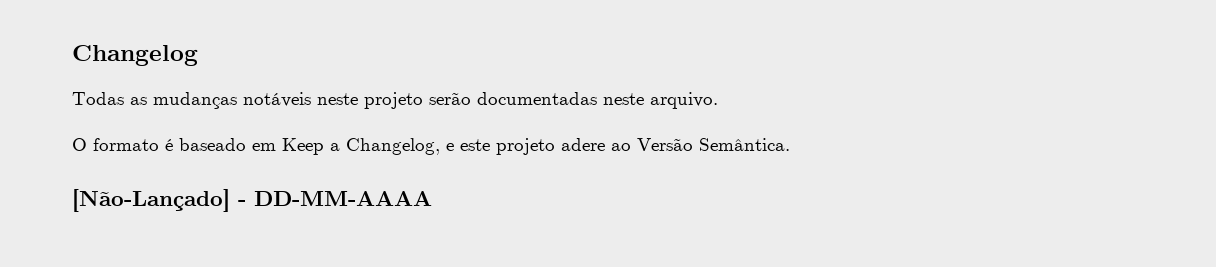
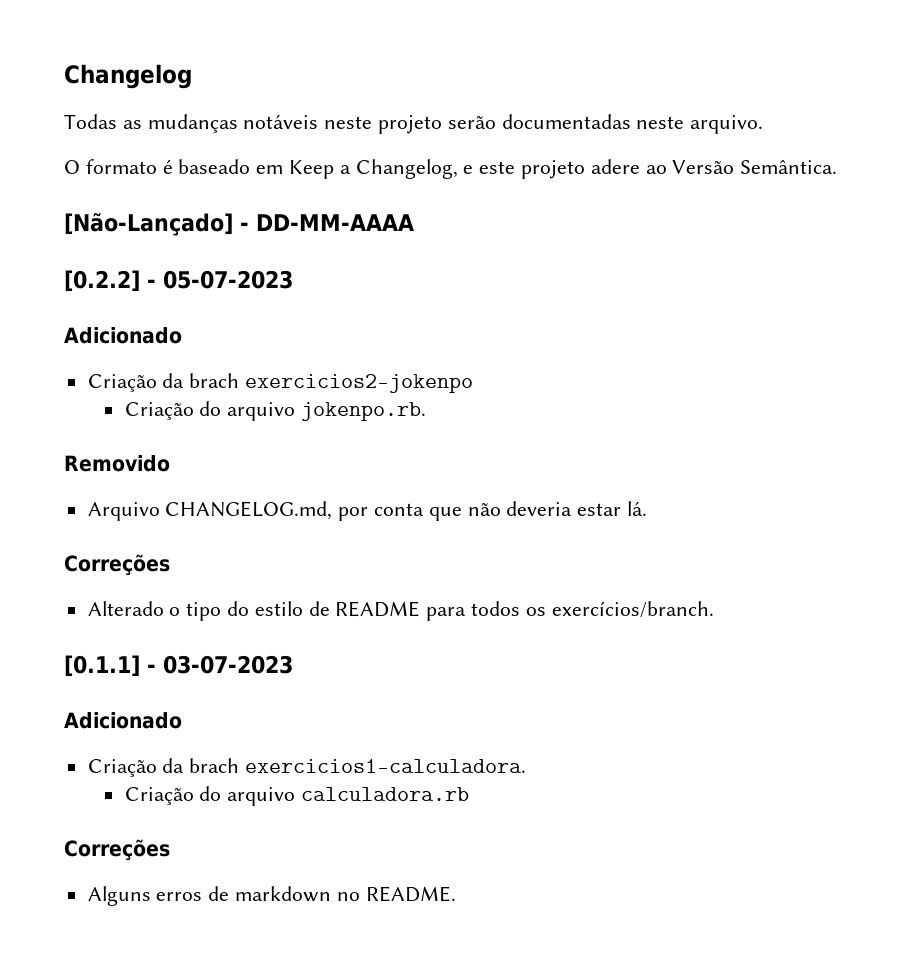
(432, 198) none -> [64,270,293,292] [64,327,182,344] [87,373,474,393] [124,401,427,421] [64,455,170,472] [87,501,648,521] [64,554,170,576] [87,601,714,621] [64,655,293,677] [64,712,182,729] [87,758,527,777] [124,786,470,806] [64,839,170,861] [87,886,456,906] // [0.2.2] - 05-07-2023 // Adicionado // Criação da brach exercicios2-jokenpo // Criação do arquivo jokenpo.rb. // Removido // Arquivo CHANGELOG.md, por conta que não deveria estar lá. // Correções // Alterado o tipo do estilo de README para todos os exercícios/branch. // [0.1.1] - 03-07-2023 // Adicionado // Criação da brach exercicios1-calculadora. // Criação do arquivo calculadora.rb // Correções // Alguns erros de markdown no README.

